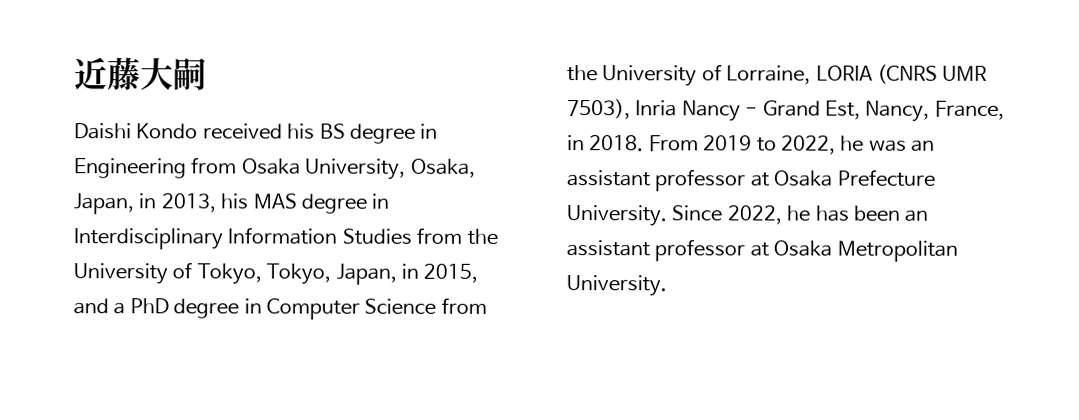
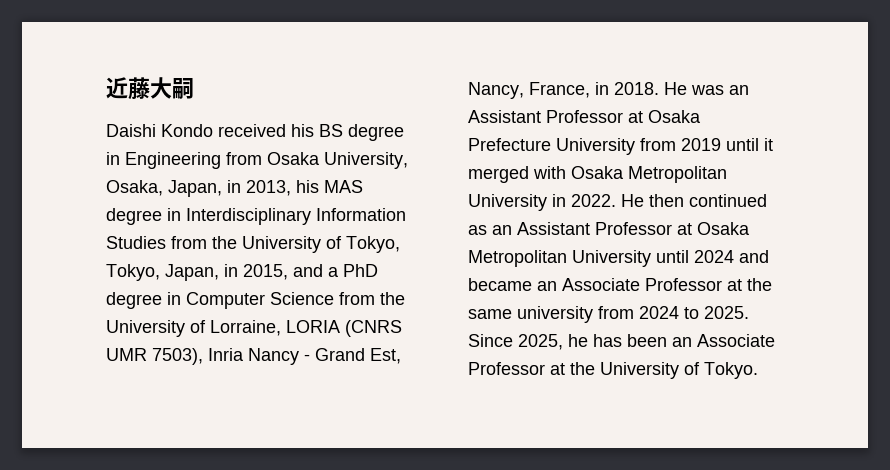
[648,135,936,155] [567,169,936,192] [566,205,930,227] [566,239,958,262] [566,275,667,297] From 2019 to 2022, he was an assistant professor at Osaka Prefecture University. Since 2022, he has been an assistant professor at Osaka Metropolitan University. -> [664,82,749,95] [468,110,701,123] [468,138,773,155] [468,166,727,183] [468,194,767,211] [468,222,750,235] [468,250,769,267] [468,278,772,291] [468,306,749,323] [468,334,775,350] [468,362,758,379] He was an Assistant Professor at Osaka Prefecture University from 2019 until it merged with Osaka Metropolitan University in 2022. He then continued as an Assistant Professor at Osaka Metropolitan University until 2024 and became an Associate Professor at the same university from 2024 to 2025. Since 2025, he has been an Associate Professor at the University of Tokyo.

